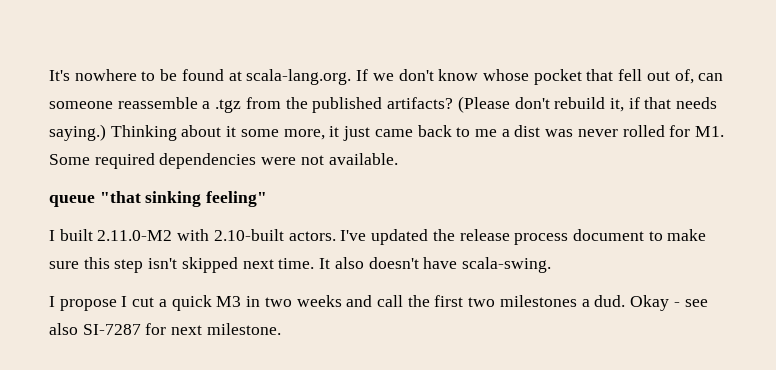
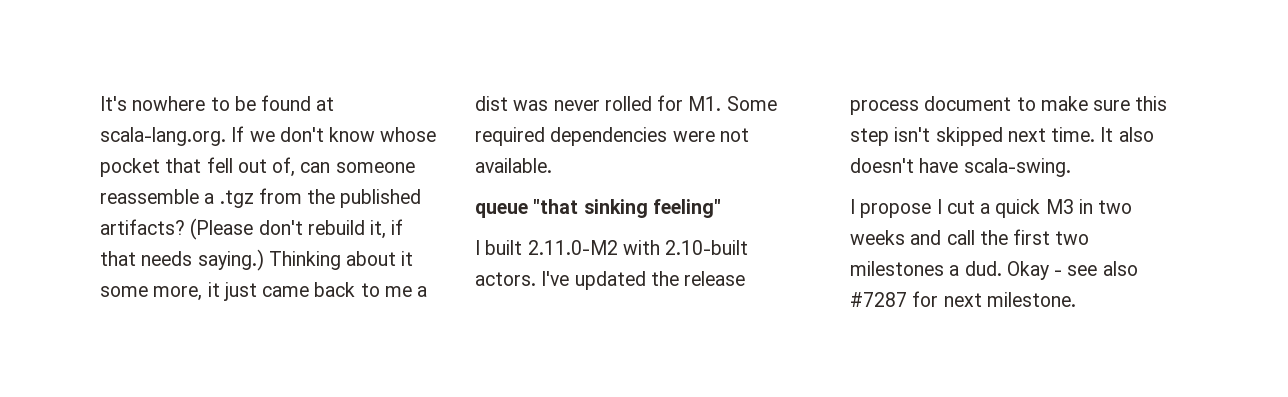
[82,324,141,335] SI-7287 -> [850,292,907,307] #7287

